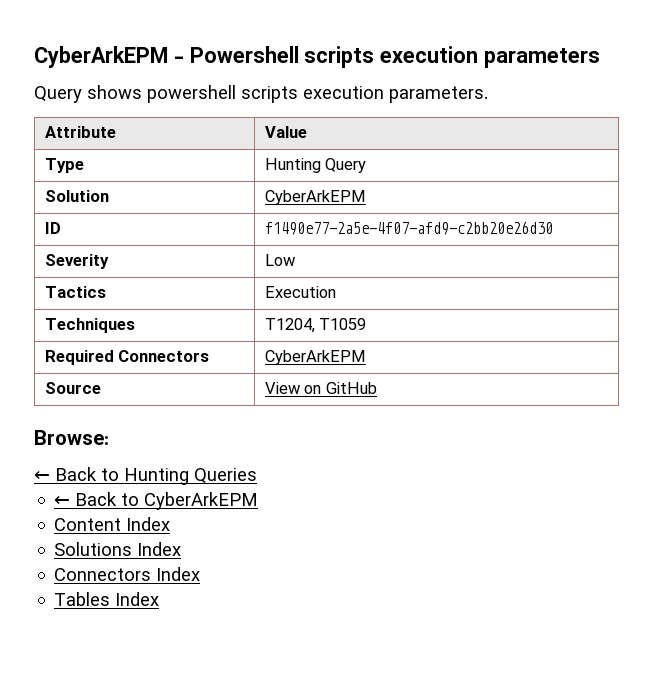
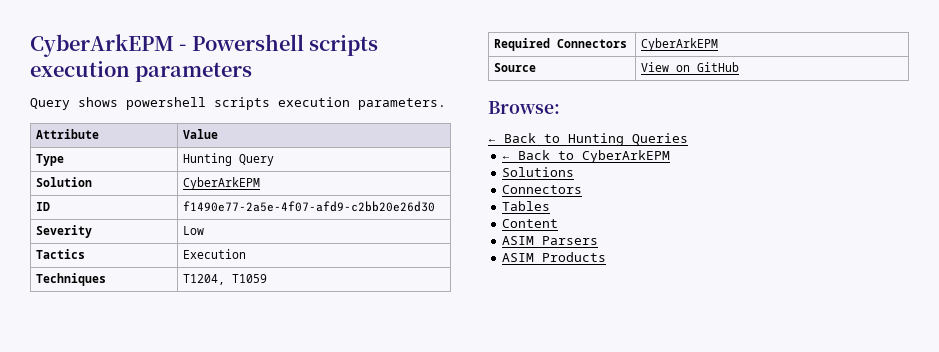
[54,517,171,531] // Content Index -> (671, 156) none
[137,542,182,556] [54,567,201,581] Index // Connectors Index -> [502,185,583,194] // Connectors
[115,592,160,606] Index -> [502,219,559,228] [502,236,599,245] [502,252,607,262] // Content // ASIM Parsers // ASIM Products

